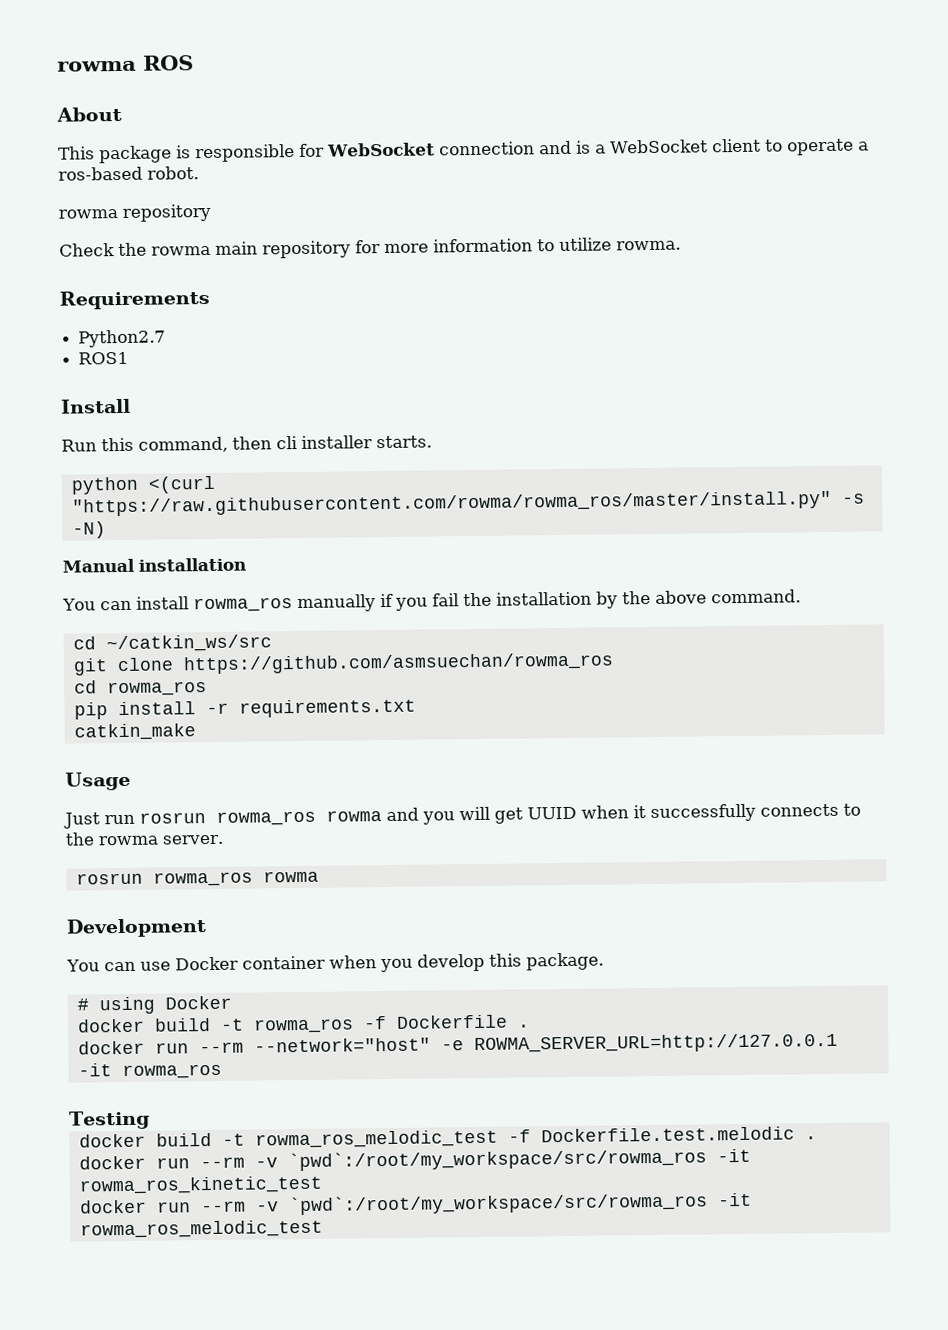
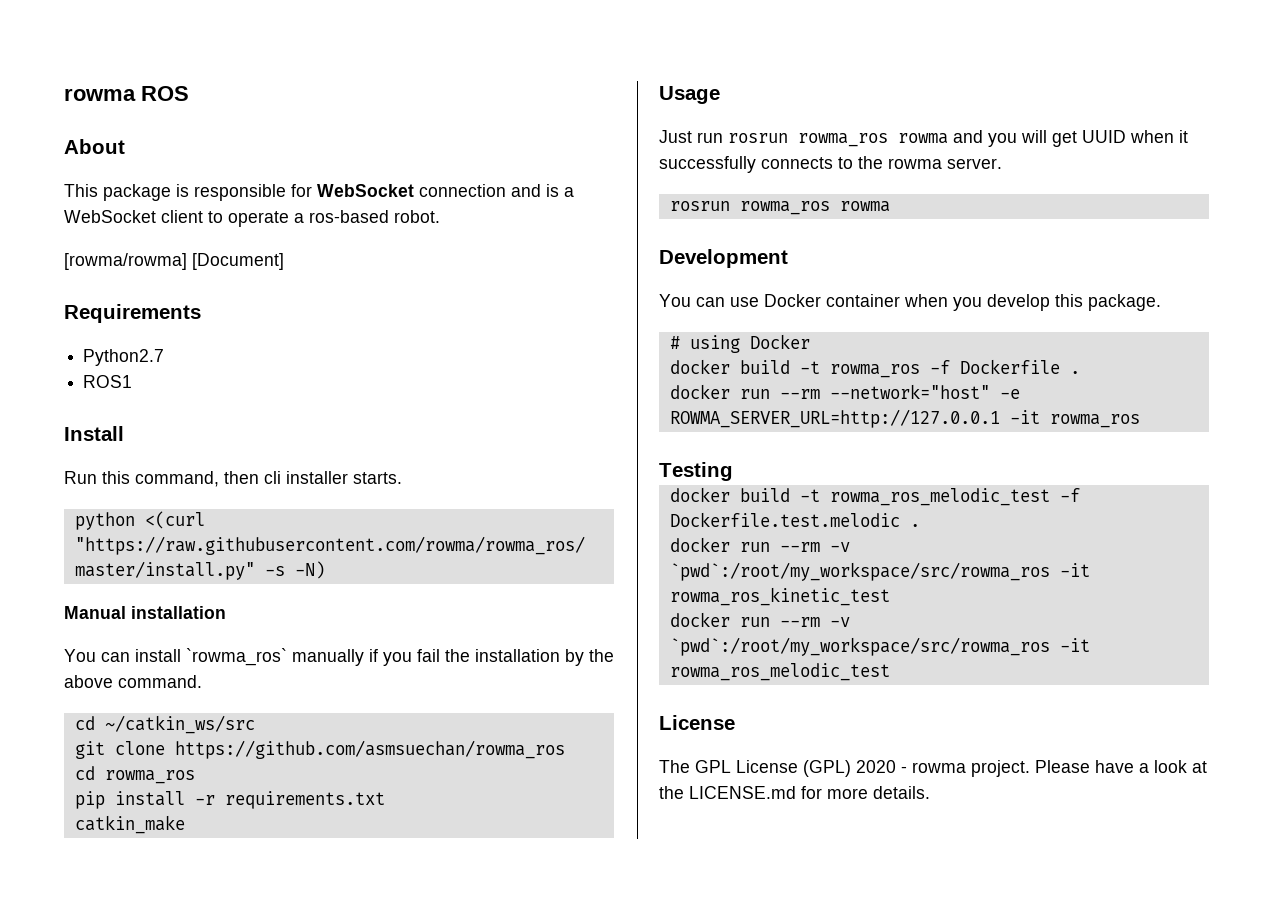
[58,203,211,222] [59,237,681,259] rowma repository // Check the rowma main repository for more information to utilize rowma. -> [64,253,284,270] [rowma/rowma] [Document]
[192,597,293,613] rowma_ros -> [186,648,287,666] `rowma_ros`
(323, 1229) none -> [659,715,735,730] [659,760,1207,777] [659,786,930,799] // License // The GPL License (GPL) 2020 - rowma project. Please have a look at the LICENSE.md for more details.

